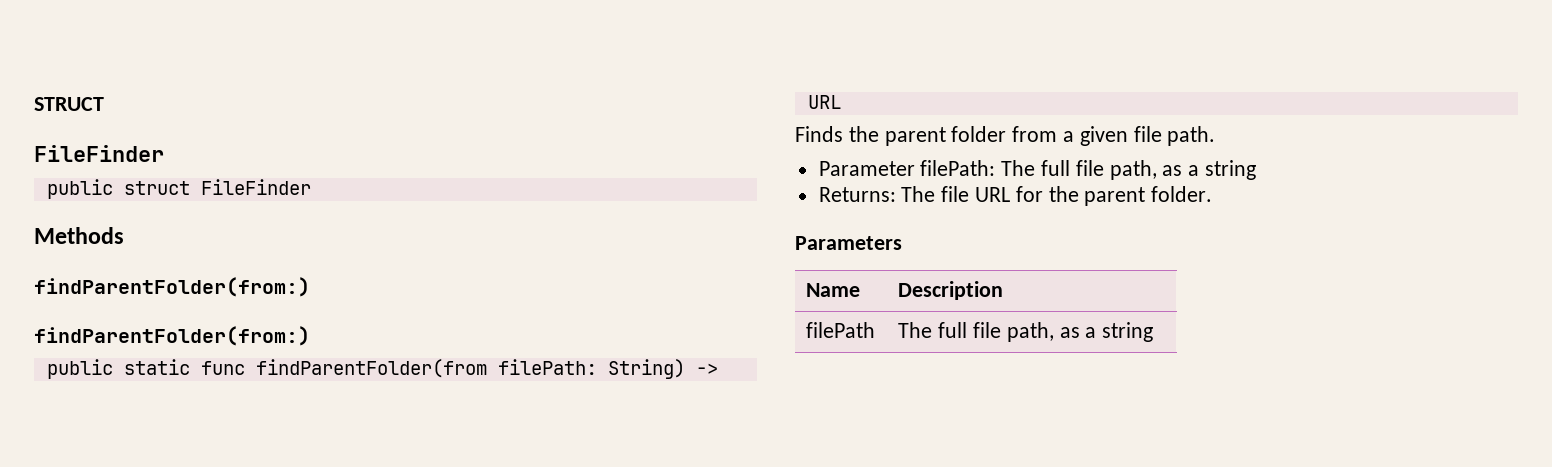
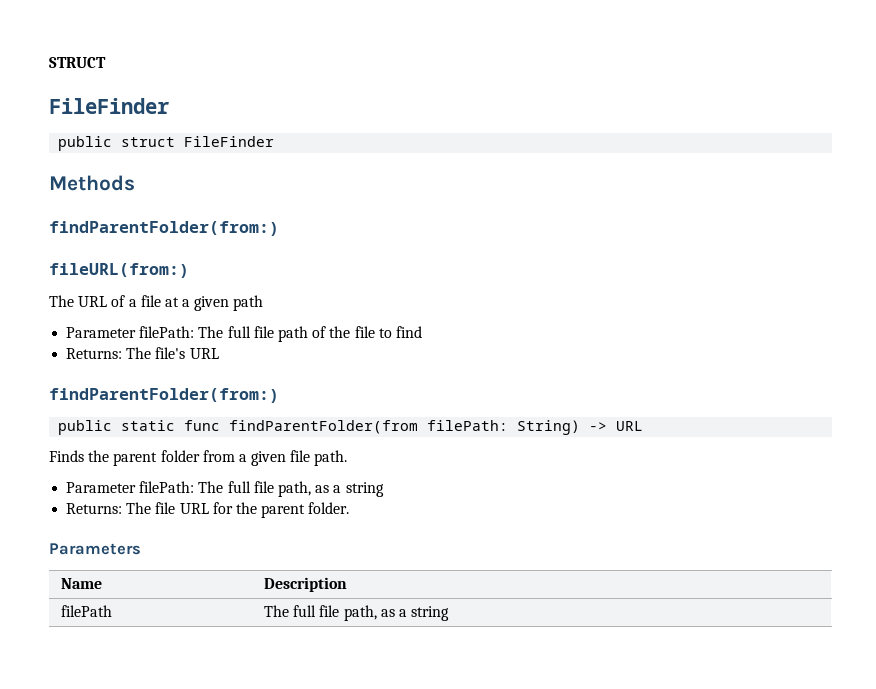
(310, 287) none -> [49,263,189,278] [49,295,264,311] [66,326,422,342] [66,347,219,359] // fileURL(from:) // The URL of a file at a given path // Parameter filePath: The full file path of the file to find // Returns: The file's URL

